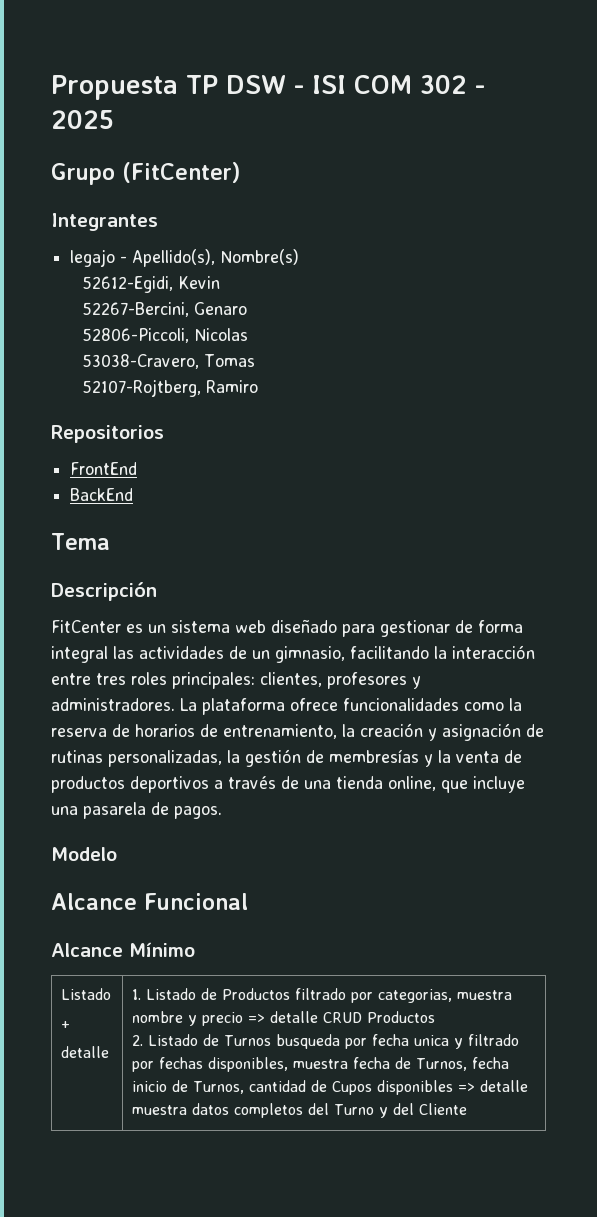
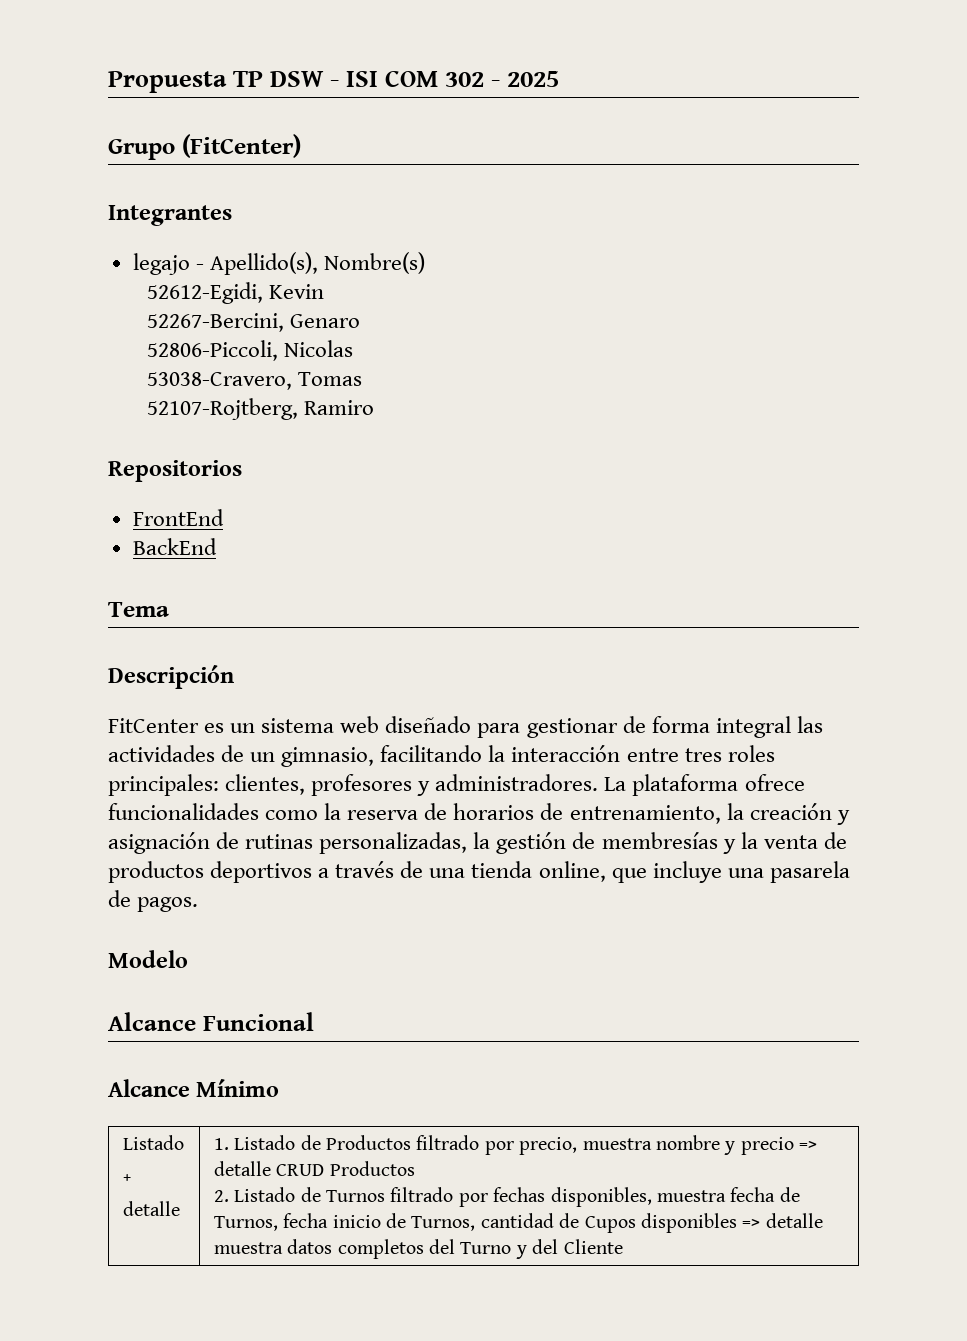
[378,989,453,1003] categorias, -> [519,1137,578,1155] precio,
[276,1034,464,1049] busqueda por fecha unica y -> (385, 1196) none

